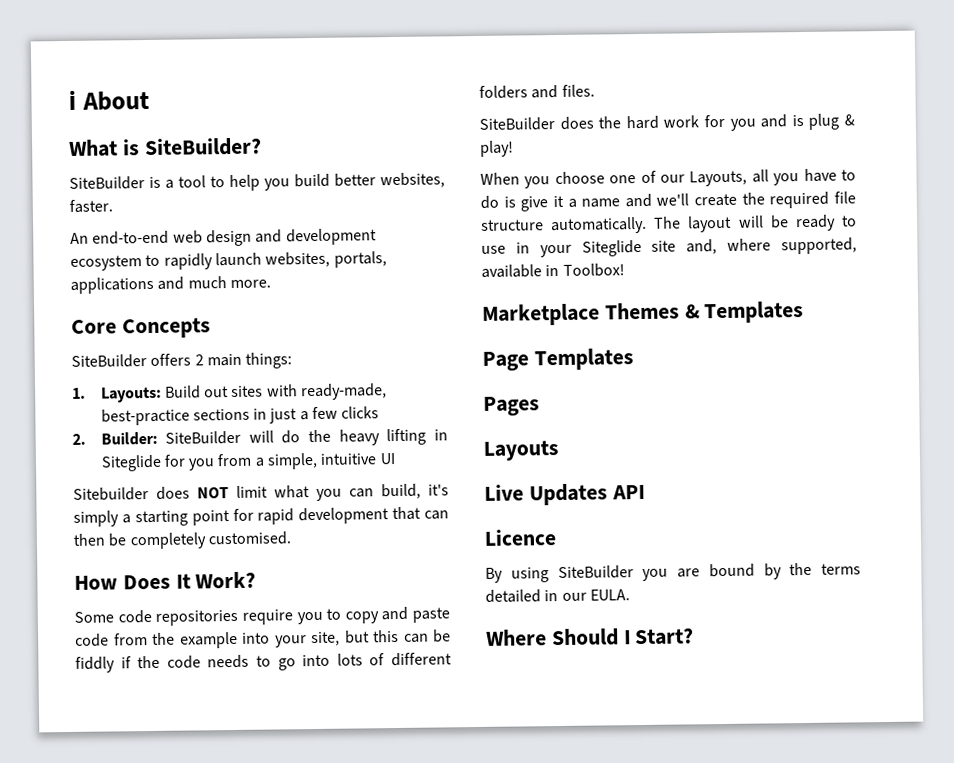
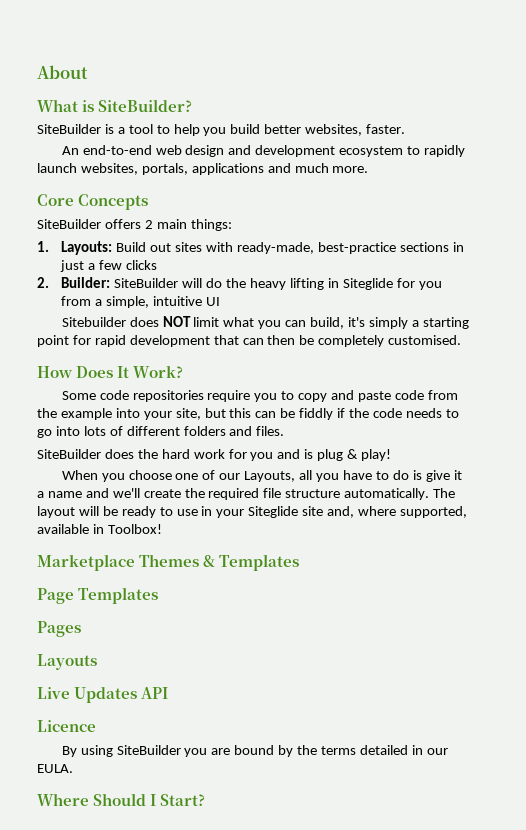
[68,90,77,110] ℹ -> (37, 72) none

